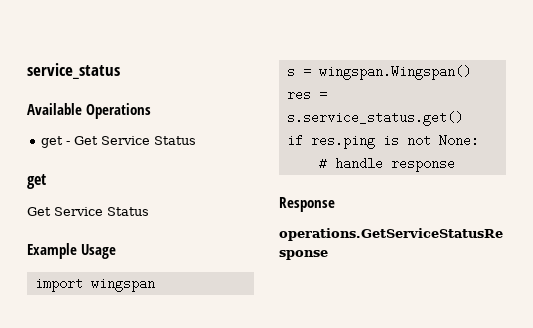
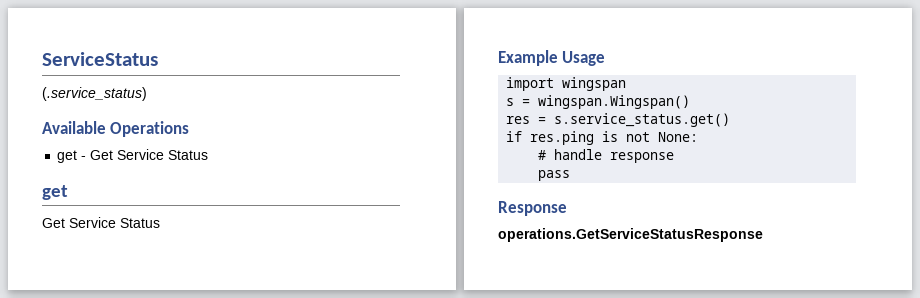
[27,63,120,79] service_status -> [42,52,158,66] [42,87,147,101] ServiceStatus // (.service_status)
(455, 164) none -> [538,170,571,181] // pass

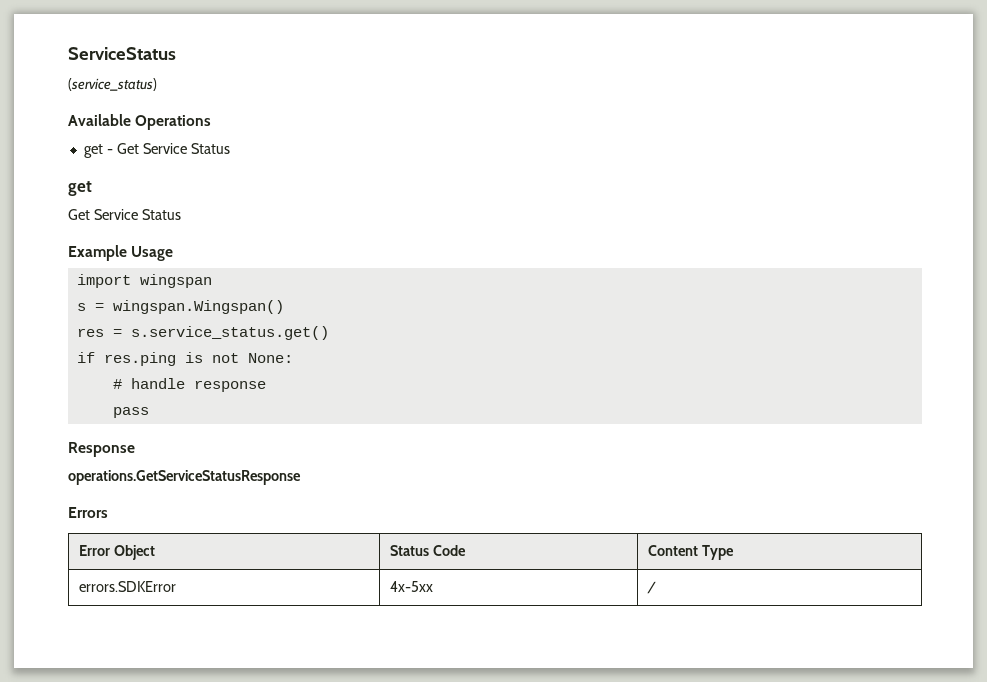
[42,87,147,101] (.service_status) -> [68,78,157,91] (service_status)
(763, 235) none -> [68,507,108,518] [79,545,156,560] [390,545,467,556] [648,545,735,560] [79,581,177,592] [390,581,434,592] [647,581,657,594] // Errors // Error Object | Status Code | Content Type // errors.SDKError | 4x-5xx | /

